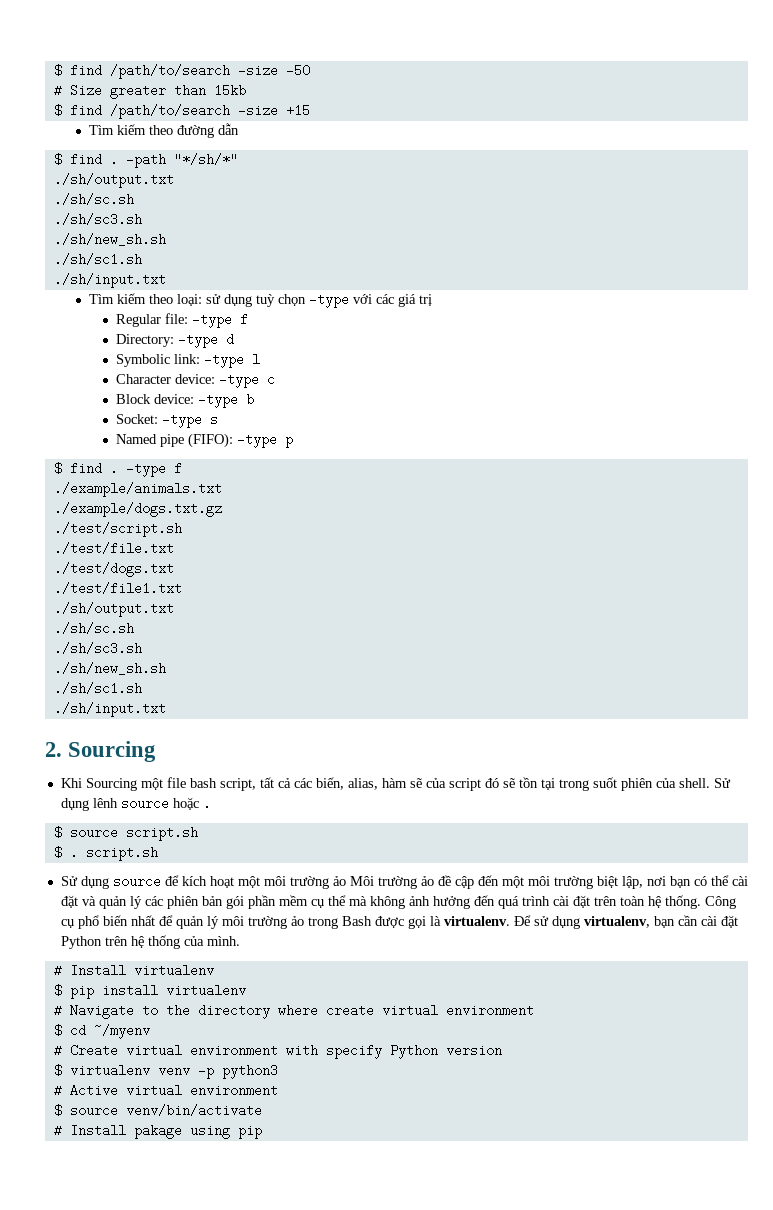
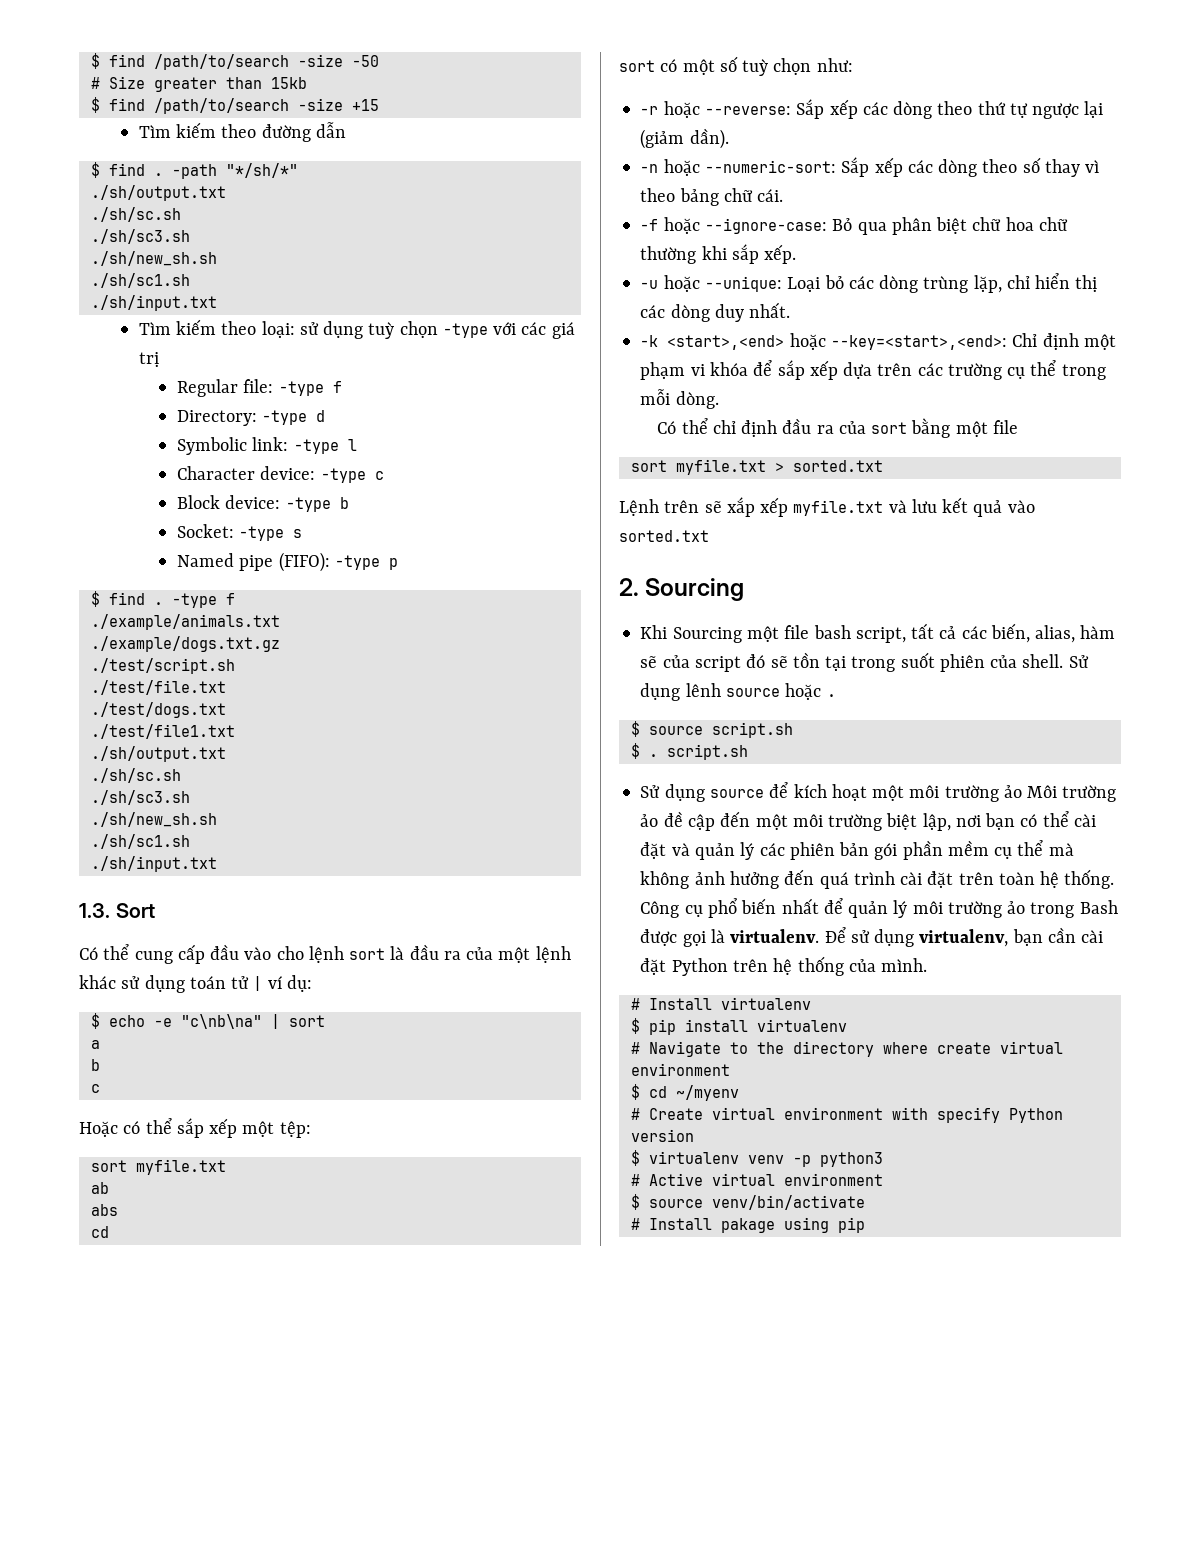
(166, 709) none -> [79,903,155,918] [79,944,571,964] [79,975,312,993] [90,1013,325,1029] [90,1040,100,1049] [90,1059,100,1071] [90,1084,100,1093] [79,1118,311,1138] [90,1159,226,1175] [90,1182,109,1194] [90,1204,118,1216] [90,1226,109,1238] [619,56,853,76] [640,99,1104,119] [640,128,729,149] [640,157,1100,177] [640,188,784,206] [640,217,1068,235] [640,244,797,264] [640,273,1098,293] [640,302,791,322] [640,333,1116,350] [640,360,1106,380] [640,389,719,409] [657,418,1018,438] [630,459,883,475] [619,497,1035,517] [619,530,709,542] // 1.3. Sort // Có thể cung cấp đầu vào cho lệnh sort là đầu ra của một lệnh khác sử dụng toán tử | ví dụ: // $ echo -e "c\nb\na" | sort // a // b // c // Hoặc có thể sắp xếp một tệp: // sort myfile.txt // ab // abs // cd // sort có một số tuỳ chọn như: // -r hoặc --reverse: Sắp xếp các dòng theo thứ tự ngược lại (giảm dần). // -n hoặc --numeric-sort: Sắp xếp các dòng theo số thay vì theo bảng chữ cái. // -f hoặc --ignore-case: Bỏ qua phân biệt chữ hoa chữ thường khi sắp xếp. // -u hoặc --unique: Loại bỏ các dòng trùng lặp, chỉ hiển thị các dòng duy nhất. // -k <start>,<end> hoặc --key=<start>,<end>: Chỉ định một phạm vi khóa để sắp xếp dựa trên các trường cụ thể trong mỗi dòng. // Có thể chỉ định đầu ra của sort bằng một file // sort myfile.txt > sorted.txt // Lệnh trên sẽ xắp xếp myfile.txt và lưu kết quả vào sorted.txt

